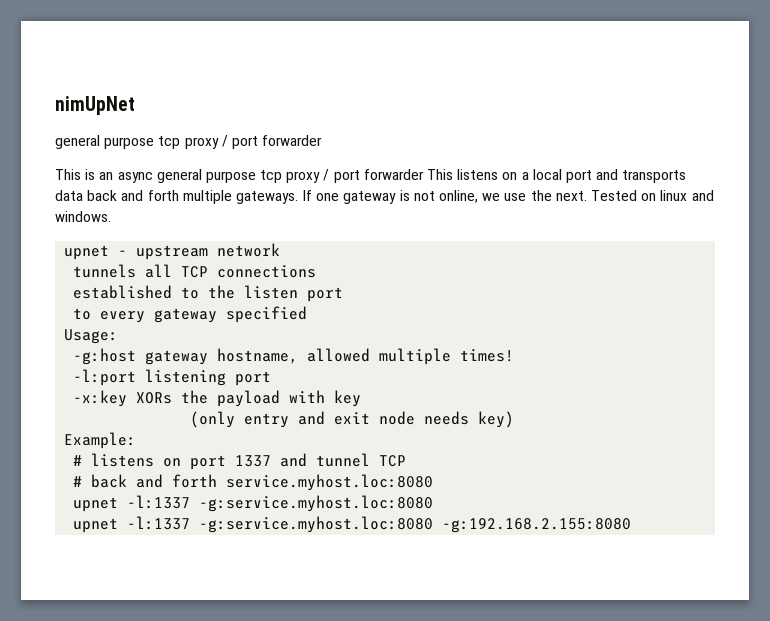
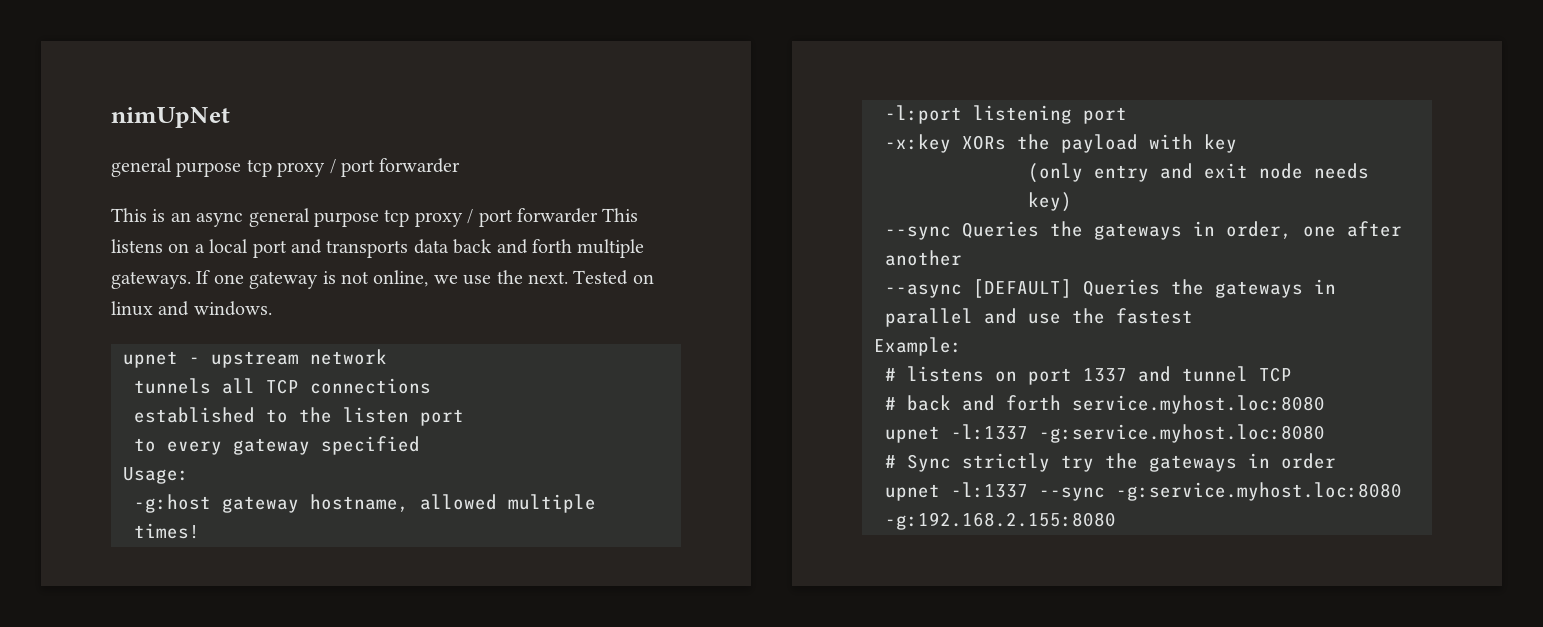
(515, 419) none -> [885,221,1402,240] [885,250,962,266] [885,279,1336,298] [885,308,1193,327] // --sync Queries the gateways in order, one after another // --async [DEFAULT] Queries the gateways in parallel and use the fastest
[73,516,191,533] // upnet -l:1337 -> [885,453,1336,472] [885,482,1105,501] // # Sync strictly try the gateways in order // upnet -l:1337 --sync

